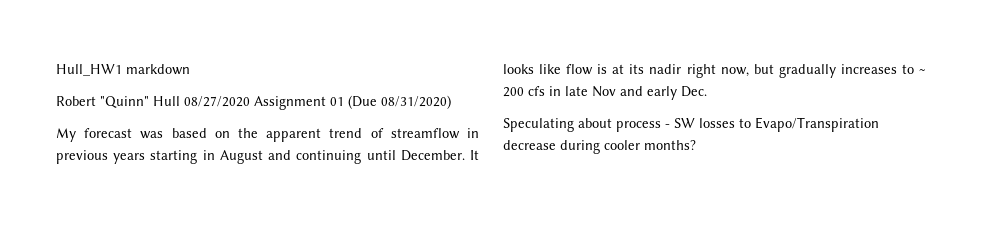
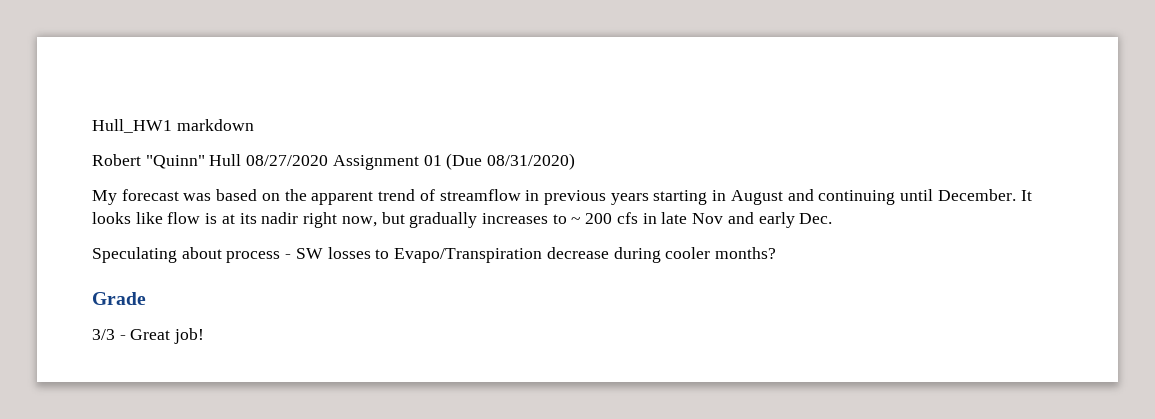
(696, 145) none -> [92,292,146,305] [92,328,205,344] // Grade // 3/3 - Great job!

